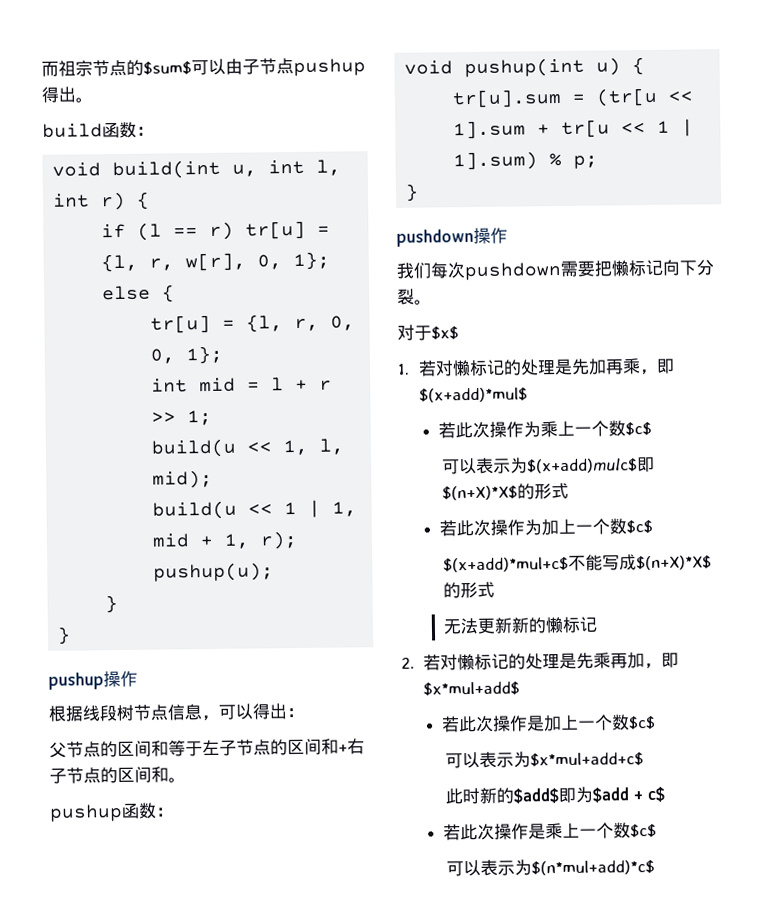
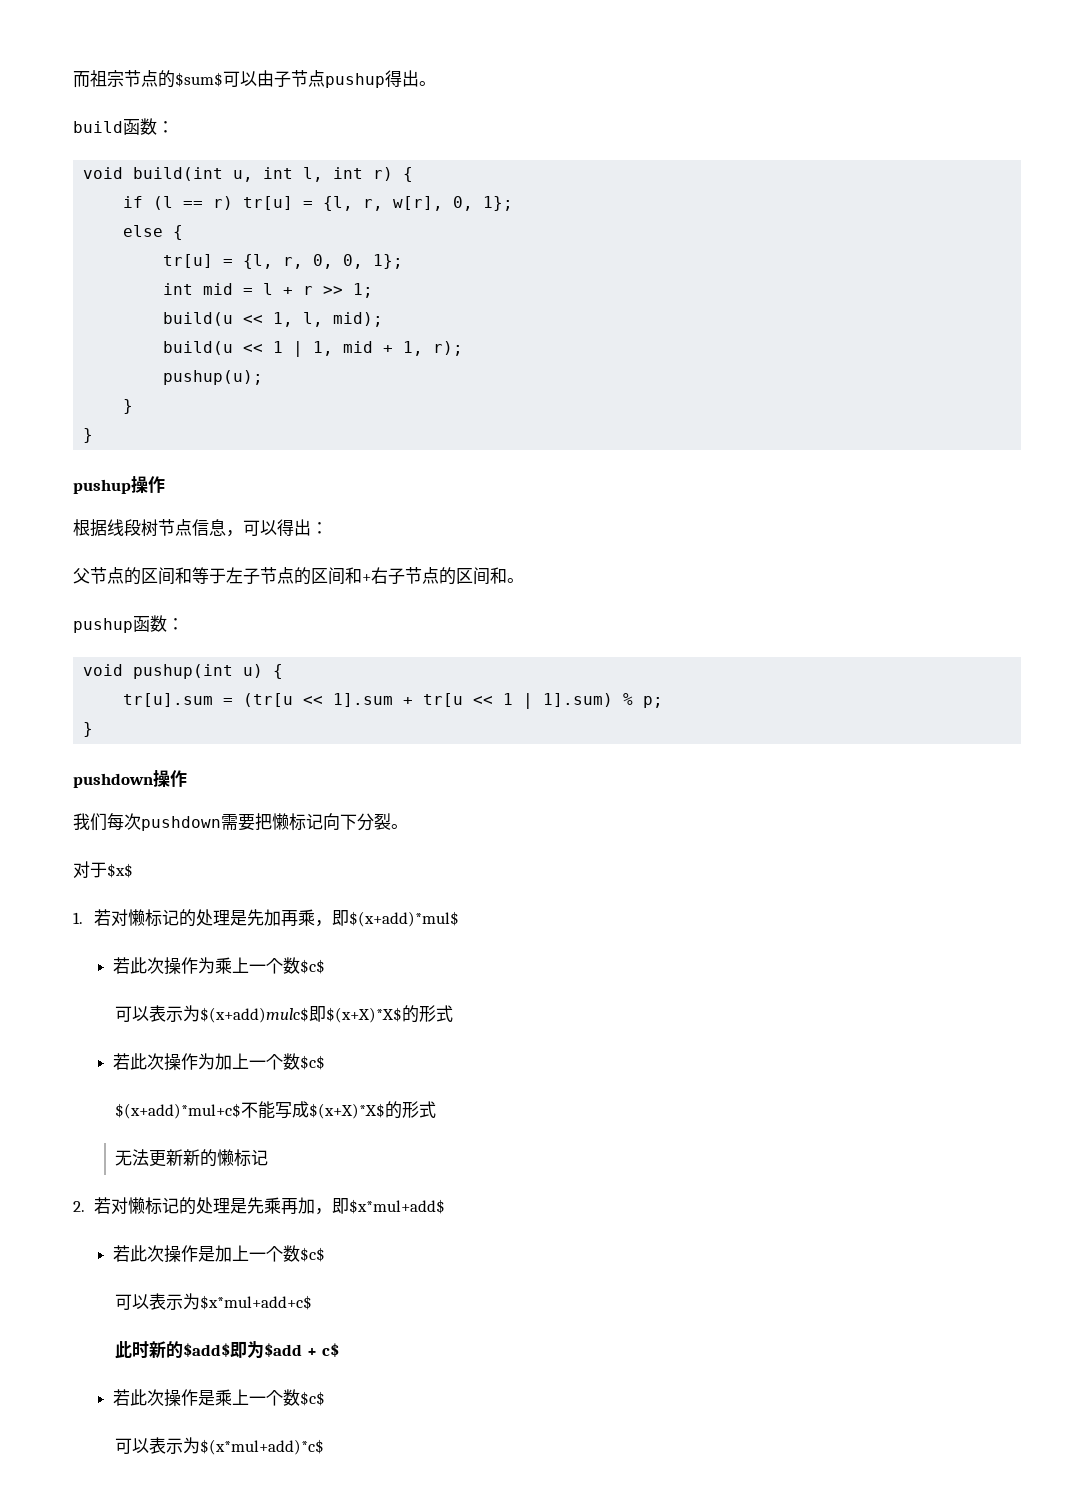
[441,485,518,501] $(n+X)*X$ -> [326,1007,403,1023] $(x+X)*X$
[635,555,712,571] $(n+X)*X$ -> [309,1103,386,1119] $(x+X)*X$
[530,859,655,876] $(n*mul+add)*c$ -> [200,1439,325,1455] $(x*mul+add)*c$

